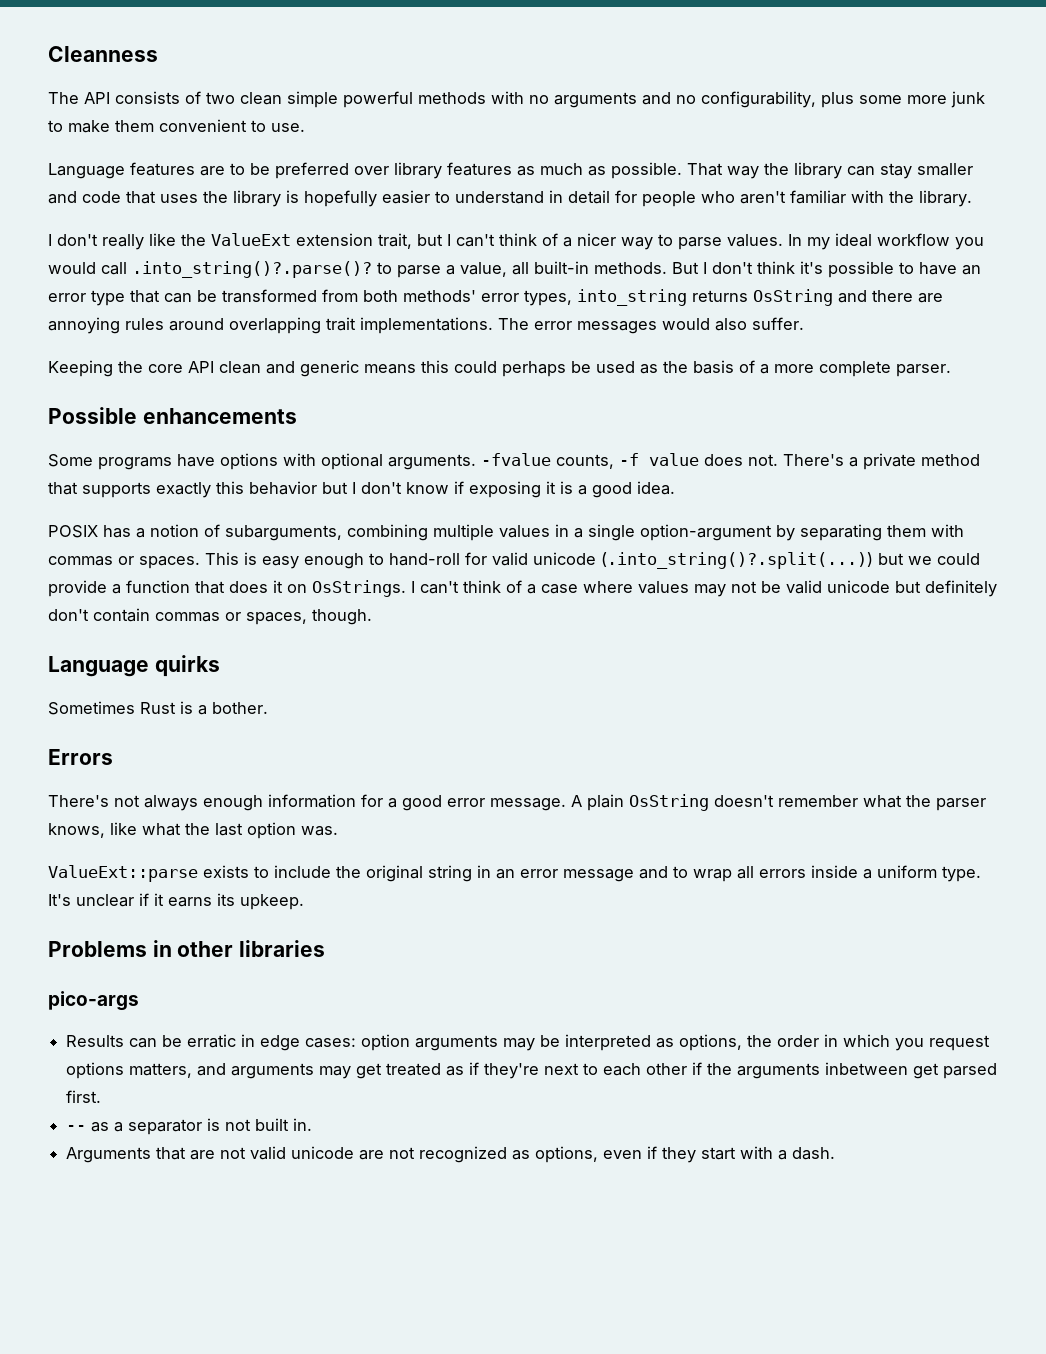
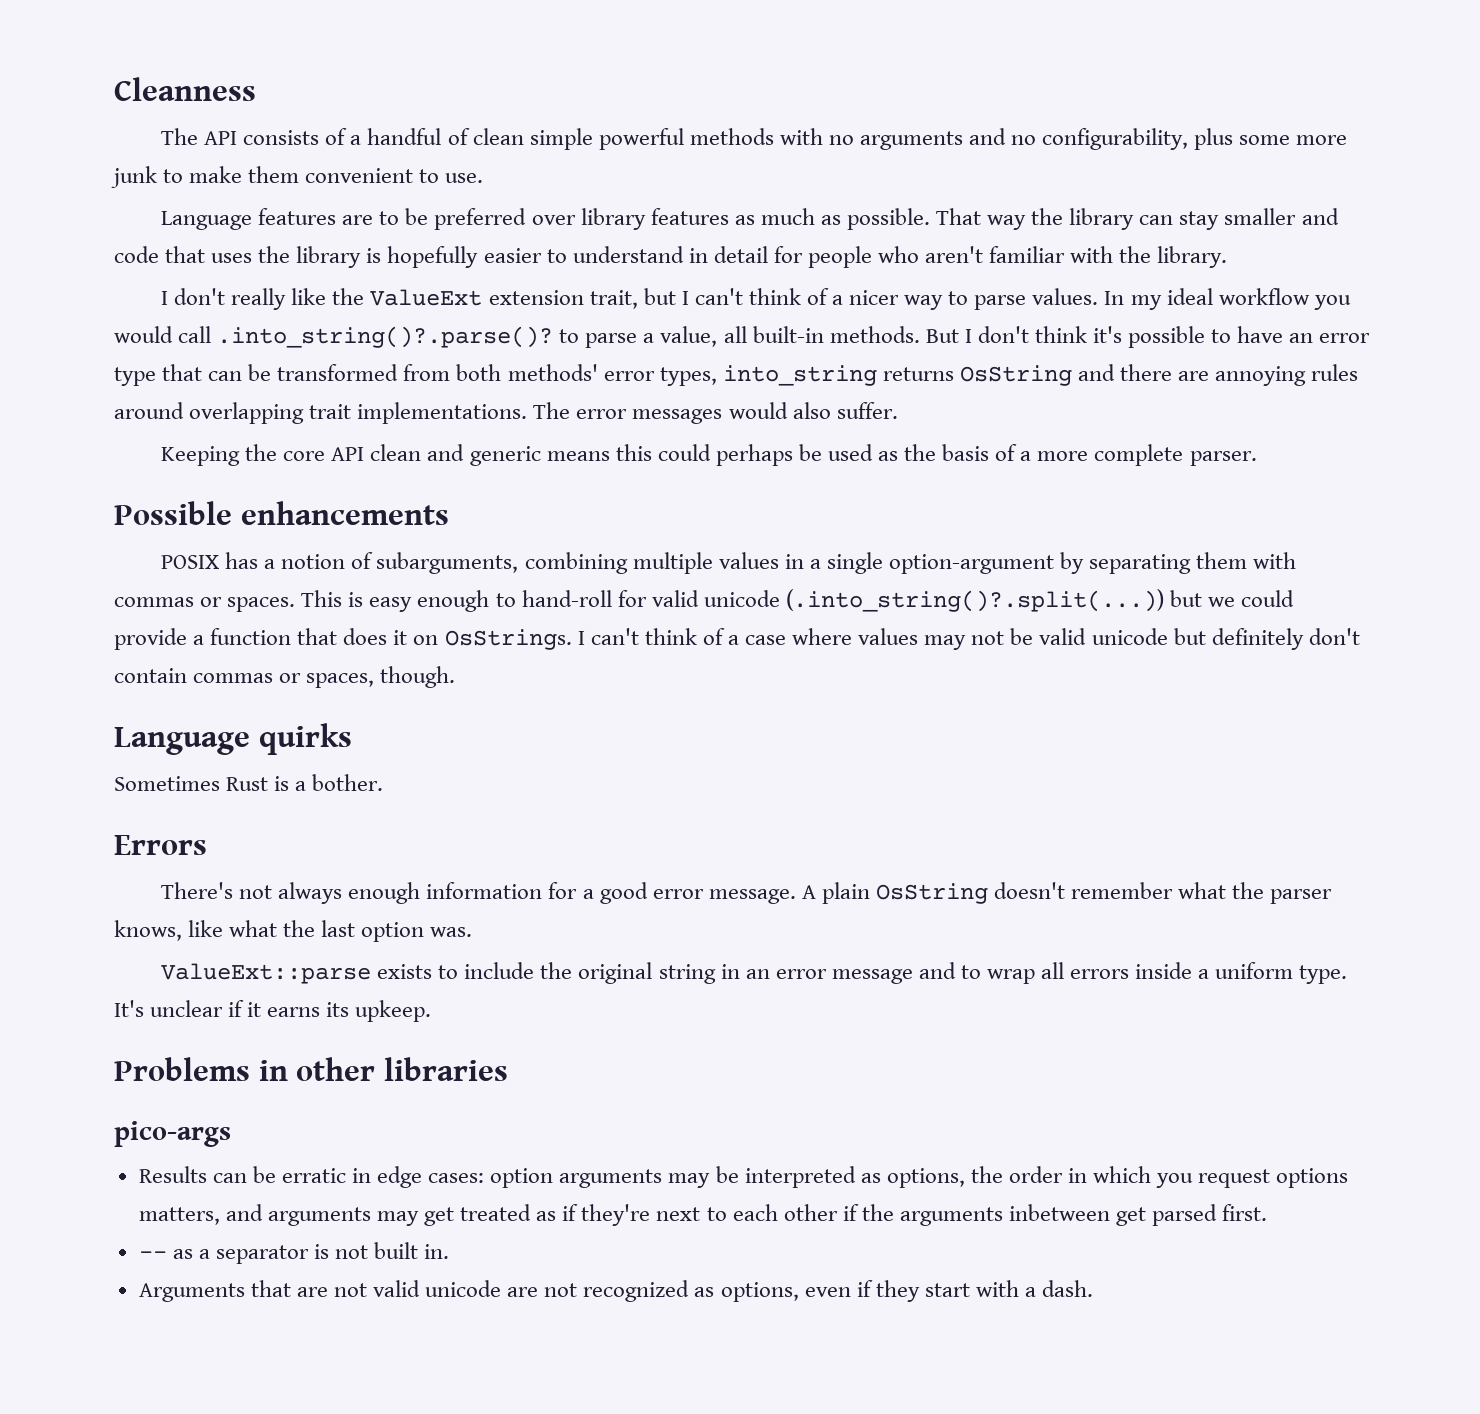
[206,92,235,104] two -> [350,128,470,145] a handful of
[48,453,980,470] [48,481,675,498] // Some programs have options with optional arguments. -fvalue counts, -f value does not. There's a private method that supports exactly this behavior but I don't know if exposing it is a good idea. -> (449, 513) none

